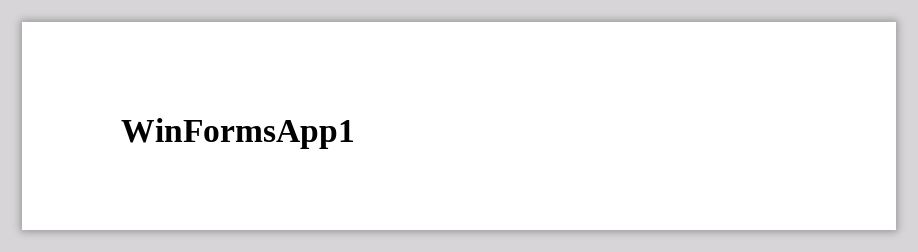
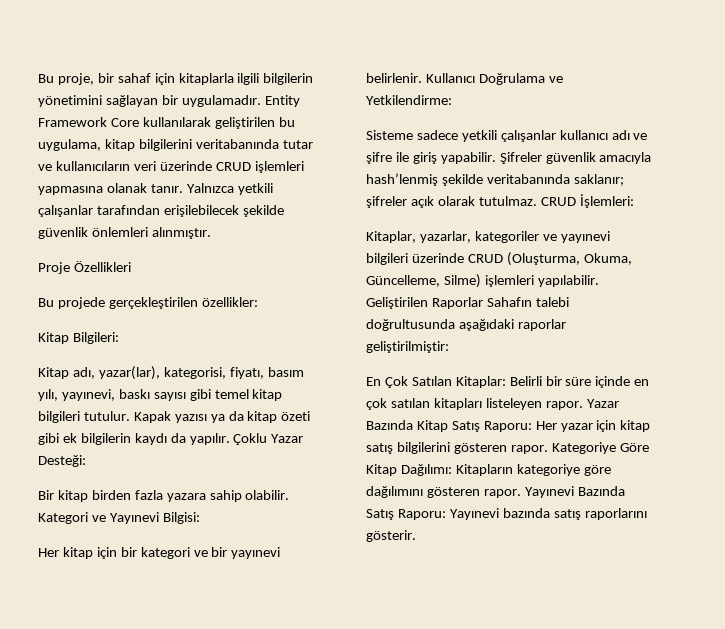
[121,118,355,149] WinFormsApp1 -> [38,73,314,85] [38,95,300,107] [38,117,295,129] [38,139,313,151] [38,161,304,173] [38,183,273,195] [38,205,284,217] [38,227,211,239] [38,261,131,274] [38,297,258,309] [38,332,119,344] [38,366,304,380] [38,389,283,401] [38,411,311,423] [38,433,304,445] [38,455,86,467] [38,490,290,502] [38,512,200,524] [38,547,281,559] [366,73,563,85] [366,95,452,105] [366,130,648,142] [366,152,652,164] [366,173,624,186] [366,194,634,208] [366,231,610,243] [366,252,632,266] [366,274,599,288] [366,297,569,309] [366,319,566,331] [366,341,449,353] [366,376,650,388] [366,398,619,410] [366,420,651,432] [366,442,649,454] [366,464,611,476] [366,486,625,498] [366,508,647,520] [366,530,416,542] Bu proje, bir sahaf için kitaplarla ilgili bilgilerin yönetimini sağlayan bir uygulamadır. Entity Framework Core kullanılarak geliştirilen bu uygulama, kitap bilgilerini veritabanında tutar ve kullanıcıların veri üzerinde CRUD işlemleri yapmasına olanak tanır. Yalnızca yetkili çalışanlar tarafından erişilebilecek şekilde güvenlik önlemleri alınmıştır. // Proje Özellikleri // Bu projede gerçekleştirilen özellikler: // Kitap Bilgileri: // Kitap adı, yazar(lar), kategorisi, fiyatı, basım yılı, yayınevi, baskı sayısı gibi temel kitap bilgileri tutulur. Kapak yazısı ya da kitap özeti gibi ek bilgilerin kaydı da yapılır. Çoklu Yazar Desteği: // Bir kitap birden fazla yazara sahip olabilir. Kategori ve Yayınevi Bilgisi: // Her kitap için bir kategori ve bir yayınevi belirlenir. Kullanıcı Doğrulama ve Yetkilendirme: // Sisteme sadece yetkili çalışanlar kullanıcı adı ve şifre ile giriş yapabilir. Şifreler güvenlik amacıyla hash’lenmiş şekilde veritabanında saklanır; şifreler açık olarak tutulmaz. CRUD İşlemleri: // Kitaplar, yazarlar, kategoriler ve yayınevi bilgileri üzerinde CRUD (Oluşturma, Okuma, Güncelleme, Silme) işlemleri yapılabilir. Geliştirilen Raporlar Sahafın talebi doğrultusunda aşağıdaki raporlar geliştirilmiştir: // En Çok Satılan Kitaplar: Belirli bir süre içinde en çok satılan kitapları listeleyen rapor. Yazar Bazında Kitap Satış Raporu: Her yazar için kitap satış bilgilerini gösteren rapor. Kategoriye Göre Kitap Dağılımı: Kitapların kategoriye göre dağılımını gösteren rapor. Yayınevi Bazında Satış Raporu: Yayınevi bazında satış raporlarını gösterir.

